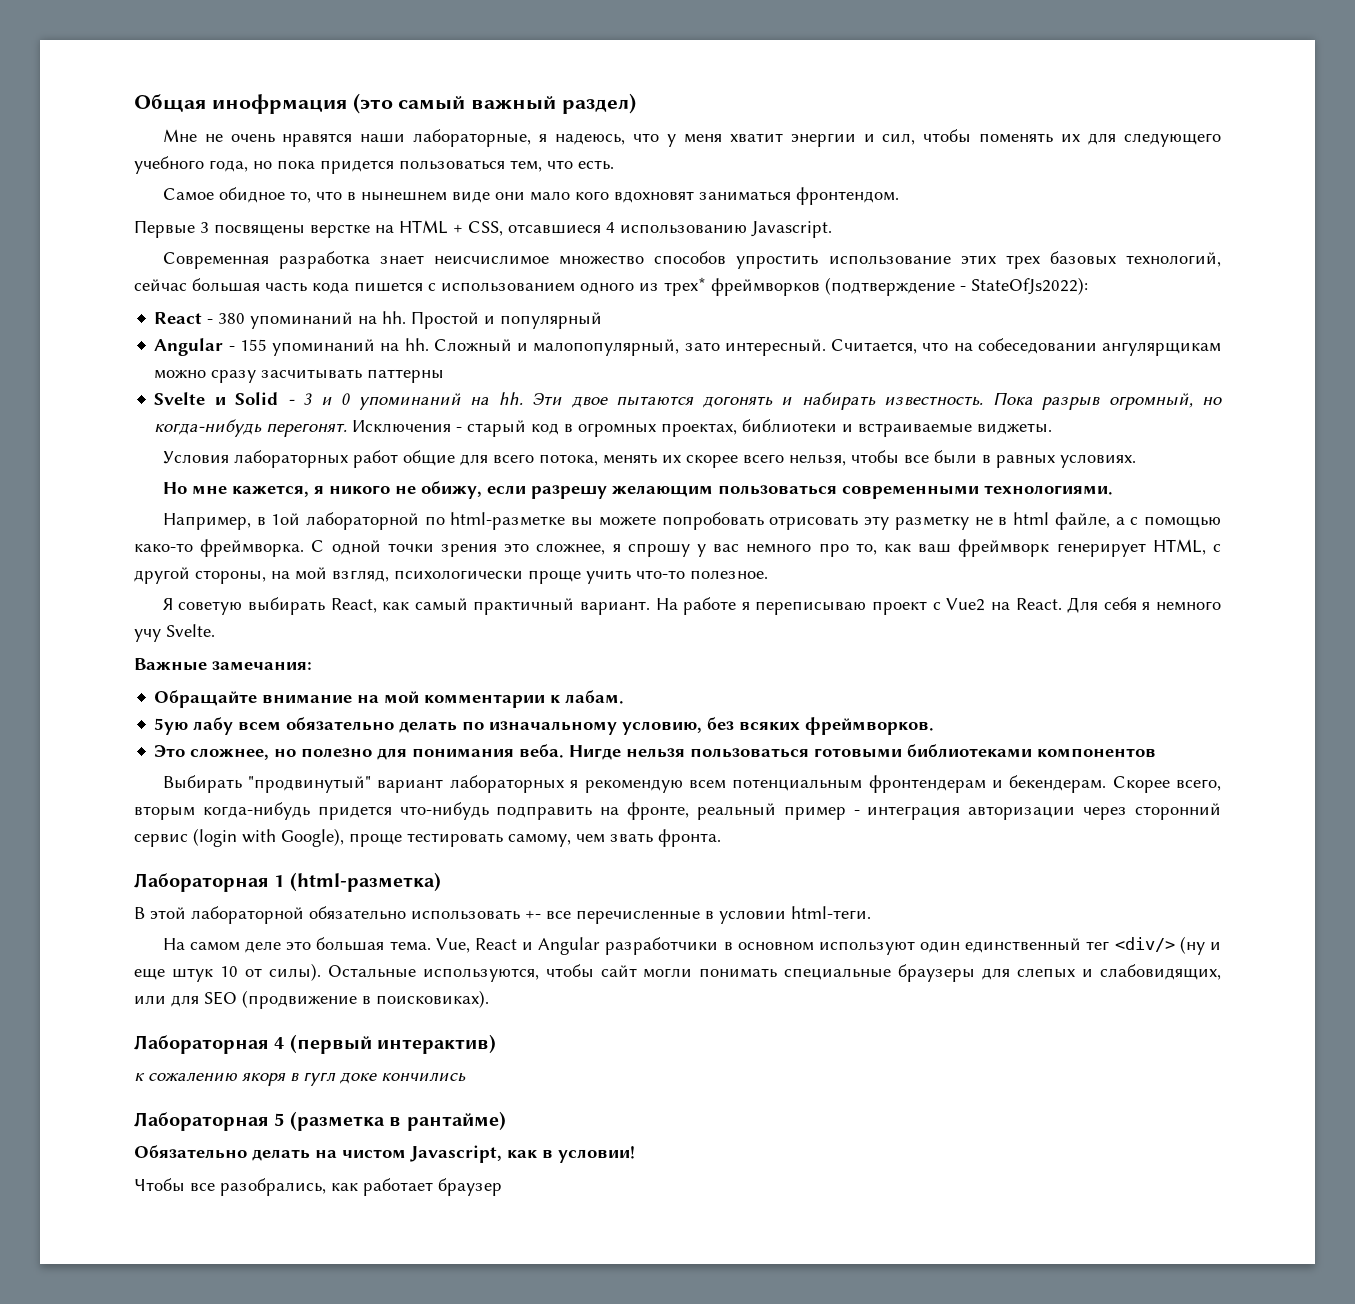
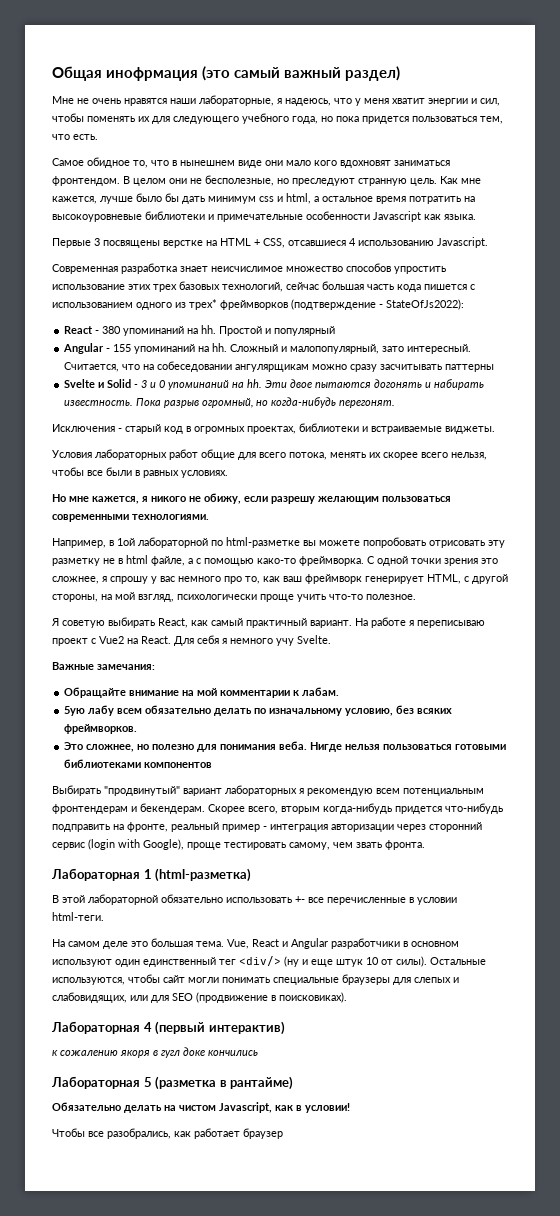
(899, 196) none -> [123,175,481,186] [52,193,475,204] [52,211,476,222] В целом они не бесполезные, но преследуют странную цель. Как мне кажется, лучше было бы дать минимум css и html, а остальное время потратить на высокоуровневые библиотеки и примечательные особенности Javascript как языка.
(348, 430) none -> (396, 404) //

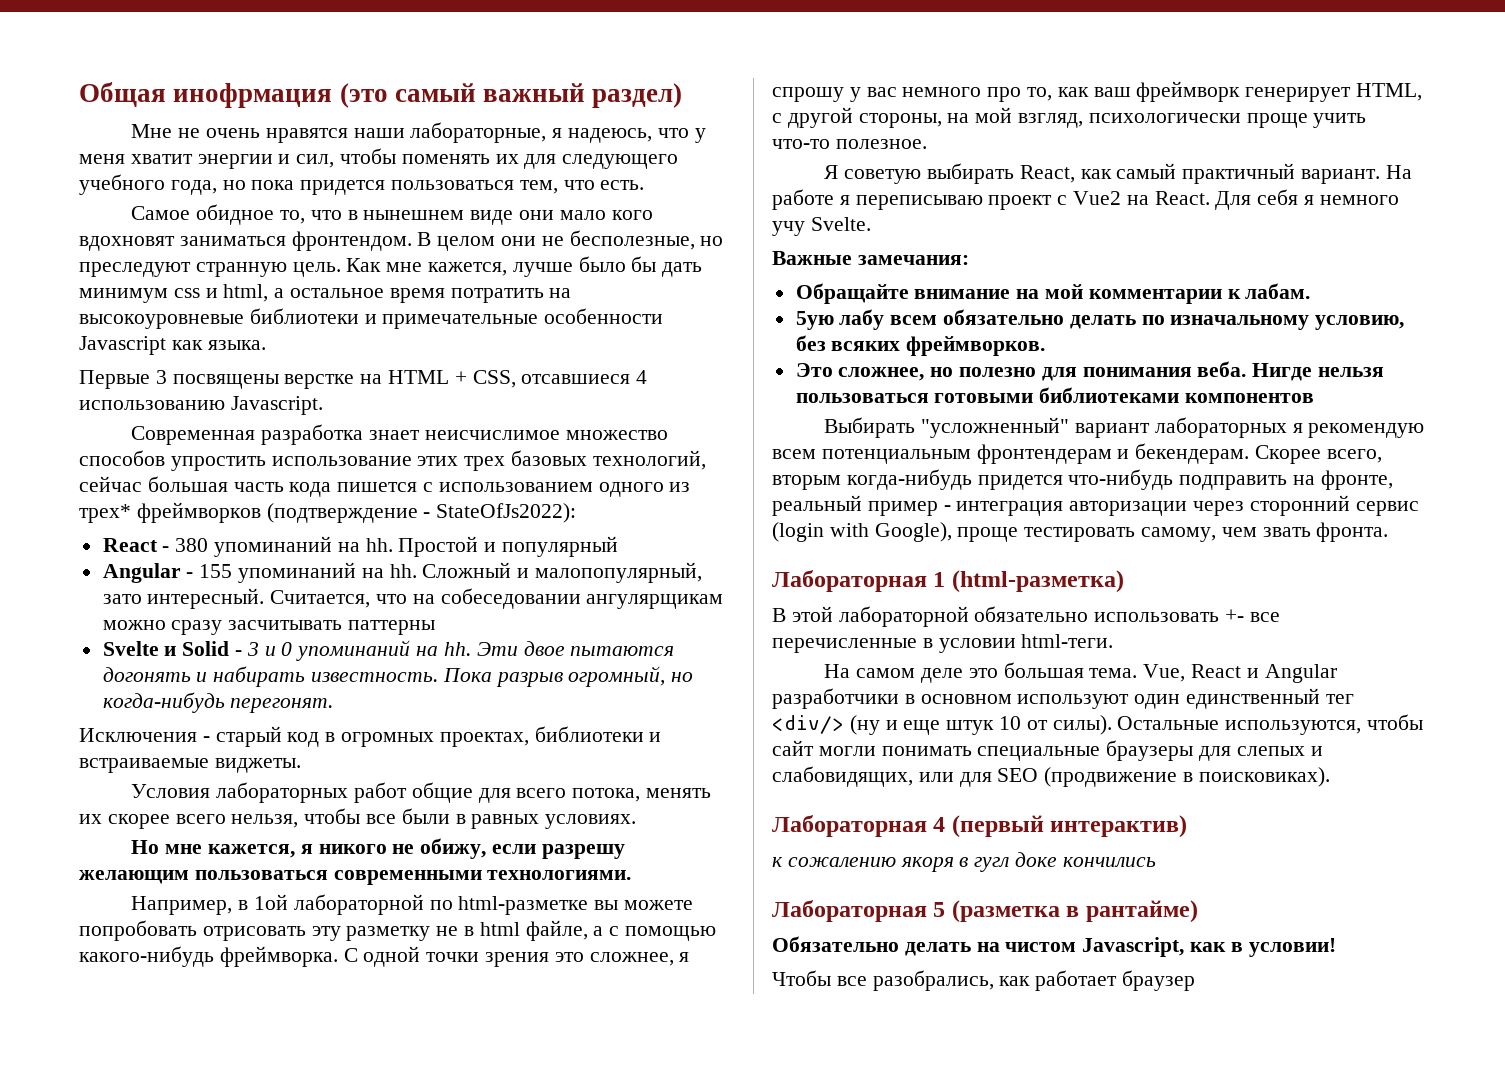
[257,558,296,564] како-то -> [79,946,214,967] какого-нибудь
[104,786,180,796] "продвинутый" -> [921,417,1070,438] "усложненный"

